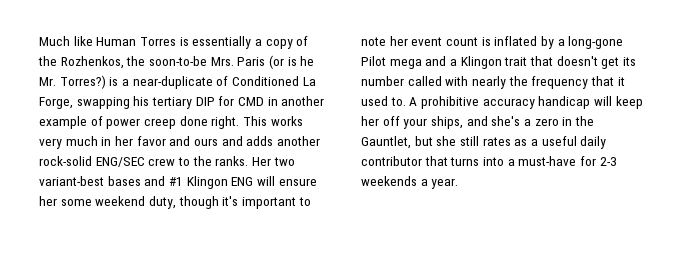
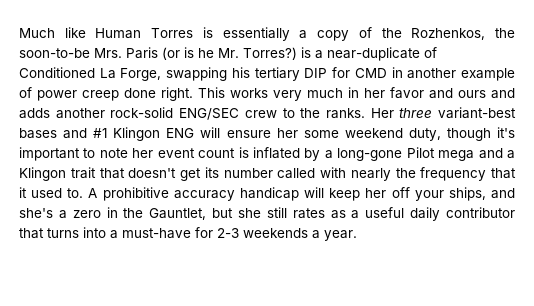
[273,157,295,166] two -> [399,108,433,118] three

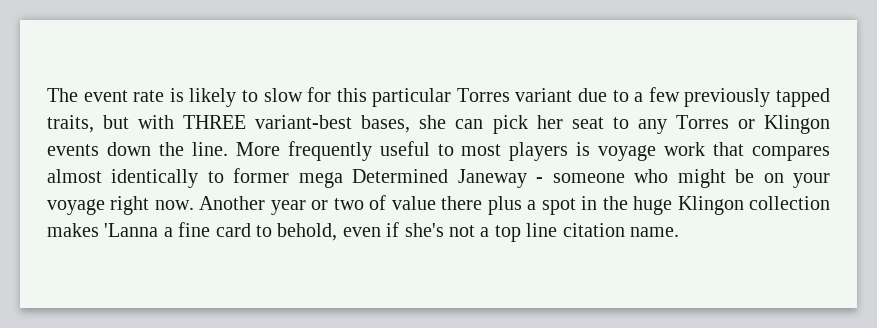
[19,27,516,41] [19,47,437,61] [19,67,516,81] [19,87,515,101] [19,107,516,120] [19,127,515,141] [19,147,515,161] [19,167,516,181] [19,187,515,201] [19,207,515,221] [19,227,357,241] Much like Human Torres is essentially a copy of the Rozhenkos, the soon-to-be Mrs. Paris (or is he Mr. Torres?) is a near-duplicate of Conditioned La Forge, swapping his tertiary DIP for CMD in another example of power creep done right. This works very much in her favor and ours and adds another rock-solid ENG/SEC crew to the ranks. Her three variant-best bases and #1 Klingon ENG will ensure her some weekend duty, though it's important to note her event count is inflated by a long-gone Pilot mega and a Klingon trait that doesn't get its number called with nearly the frequency that it used to. A prohibitive accuracy handicap will keep her off your ships, and she's a zero in the Gauntlet, but she still rates as a useful daily contributor that turns into a must-have for 2-3 weekends a year. -> [47,87,831,107] [47,115,831,134] [47,141,831,161] [47,168,830,188] [47,195,831,215] [47,222,679,242] The event rate is likely to slow for this particular Torres variant due to a few previously tapped traits, but with THREE variant-best bases, she can pick her seat to any Torres or Klingon events down the line. More frequently useful to most players is voyage work that compares almost identically to former mega Determined Janeway - someone who might be on your voyage right now. Another year or two of value there plus a spot in the huge Klingon collection makes 'Lanna a fine card to behold, even if she's not a top line citation name.

